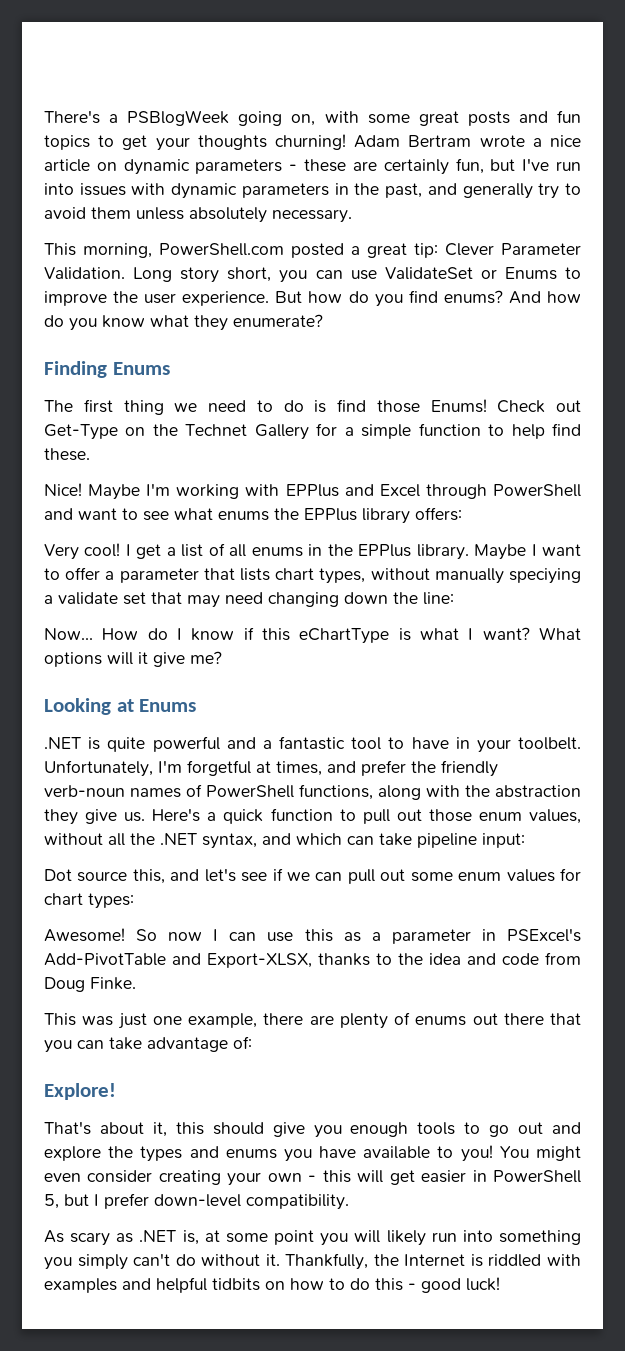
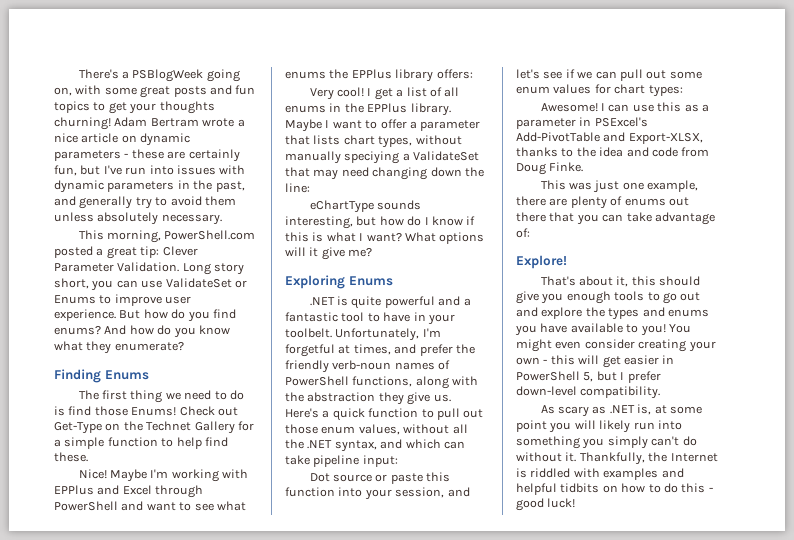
[113,291,139,303] the -> (162, 300) none
[58,592,146,605] validate set -> [413,151,480,161] ValidateSet
[44,628,139,640] Now... How -> [309,200,422,213] [285,216,404,229] eChartType sounds interesting, but how
[299,628,390,644] eChartType -> (309, 237) none
[44,698,134,715] Looking at -> [285,275,345,289] Exploring
[132,869,165,884] this, -> [375,472,451,484] [285,487,445,500] or paste this function into your session,
[136,929,203,941] So now -> (598, 107) none

